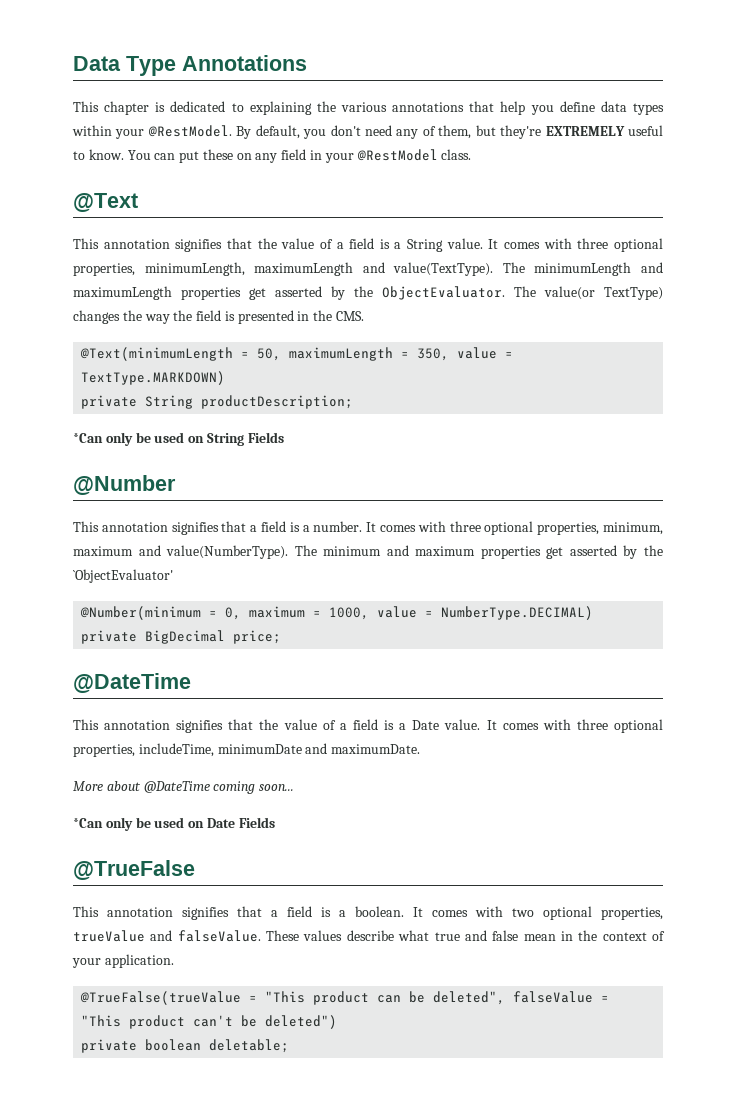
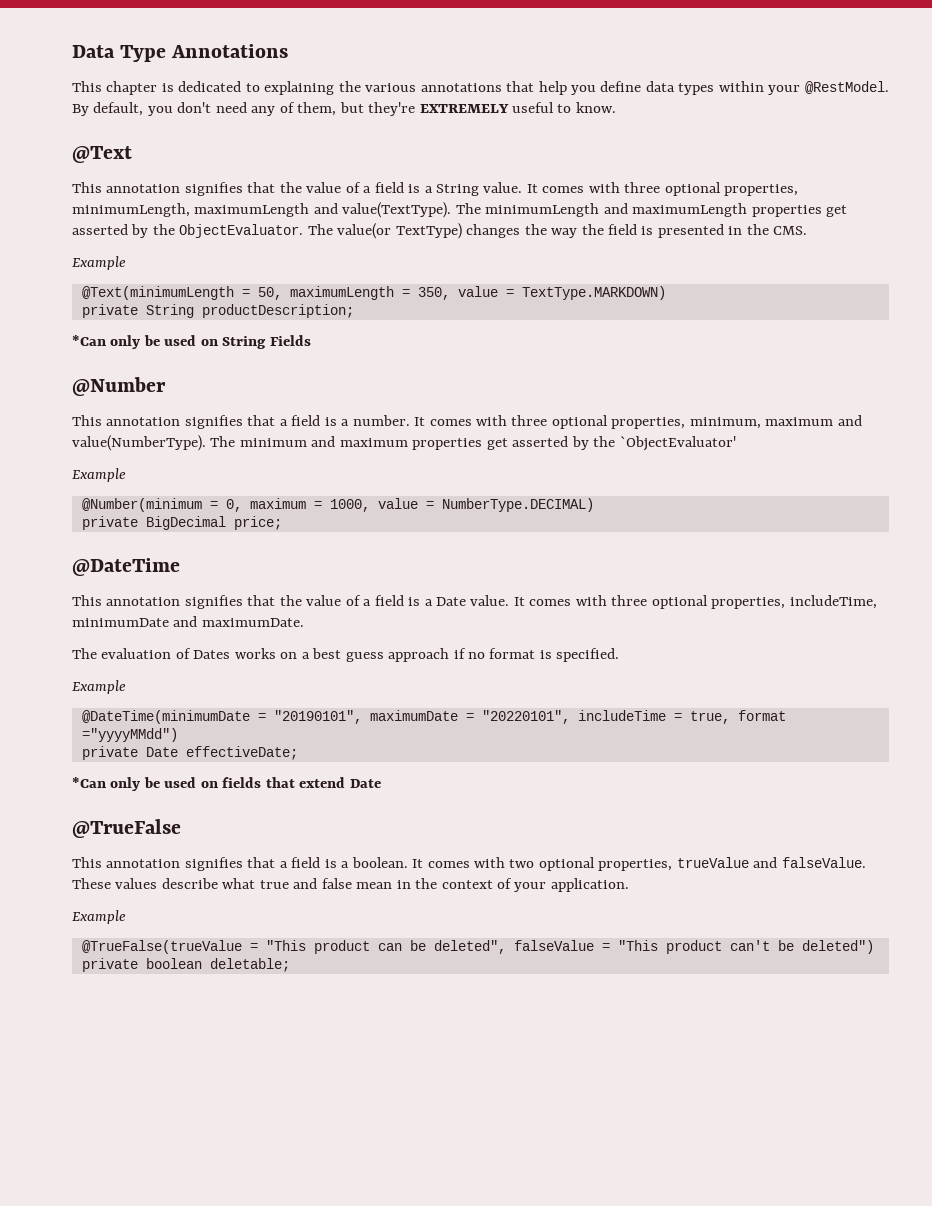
[127,149,472,163] You can put these on any field in your @RestModel class. -> (616, 107) none
(365, 316) none -> [72,256,126,270] // Example
(173, 576) none -> [72,468,126,482] // Example
[73,781,295,794] [73,817,275,831] More about @DateTime coming soon... // *Can only be used on Date Fields -> [72,648,620,662] [72,680,126,694] [81,710,786,724] [81,728,178,742] [81,746,298,760] [72,777,381,791] The evaluation of Dates works on a best guess approach if no format is specified. // Example // @DateTime(minimumDate = "20190101", maximumDate = "20220101", includeTime = true, format ="yyyyMMdd") // private Date effectiveDate; // *Can only be used on fields that extend Date
(174, 961) none -> [72,910,126,924] // Example

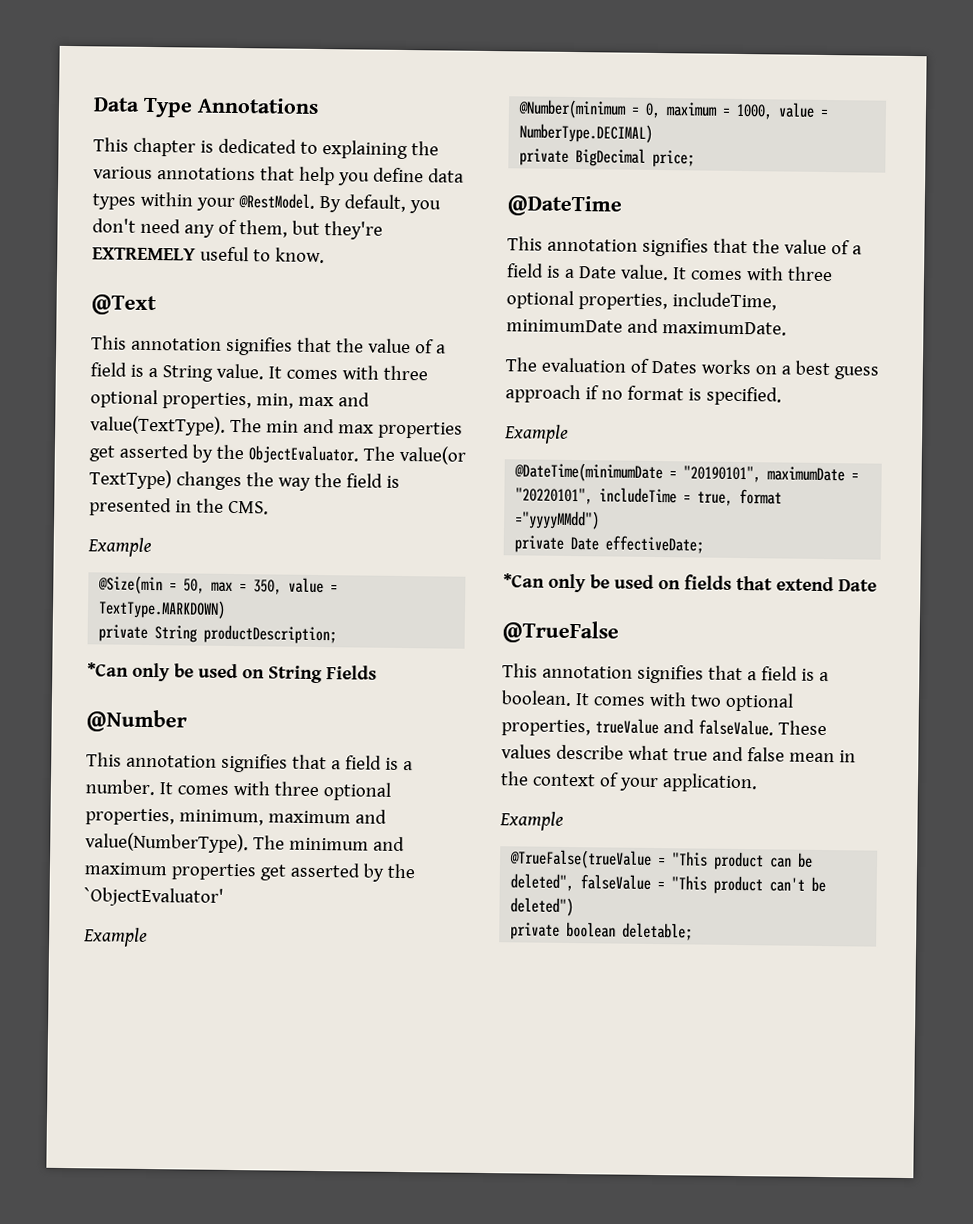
[72,203,310,217] minimumLength, maximumLength -> [255,393,334,409] min, max
[485,203,748,217] minimumLength and maximumLength -> [265,418,374,434] min and max
[81,286,234,300] @Text(minimumLength -> [98,575,164,595] @Size(min
[289,286,394,300] maximumLength -> [211,581,234,592] max

